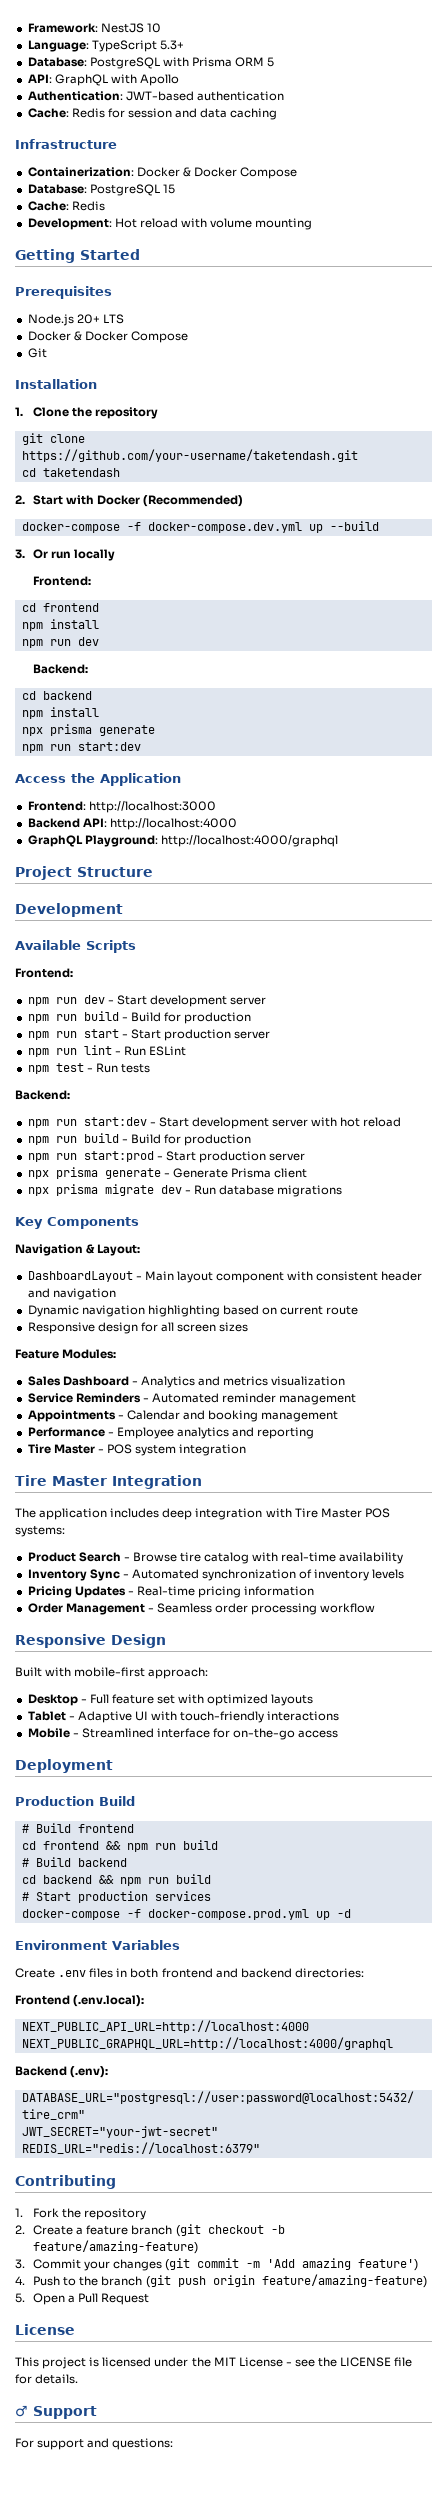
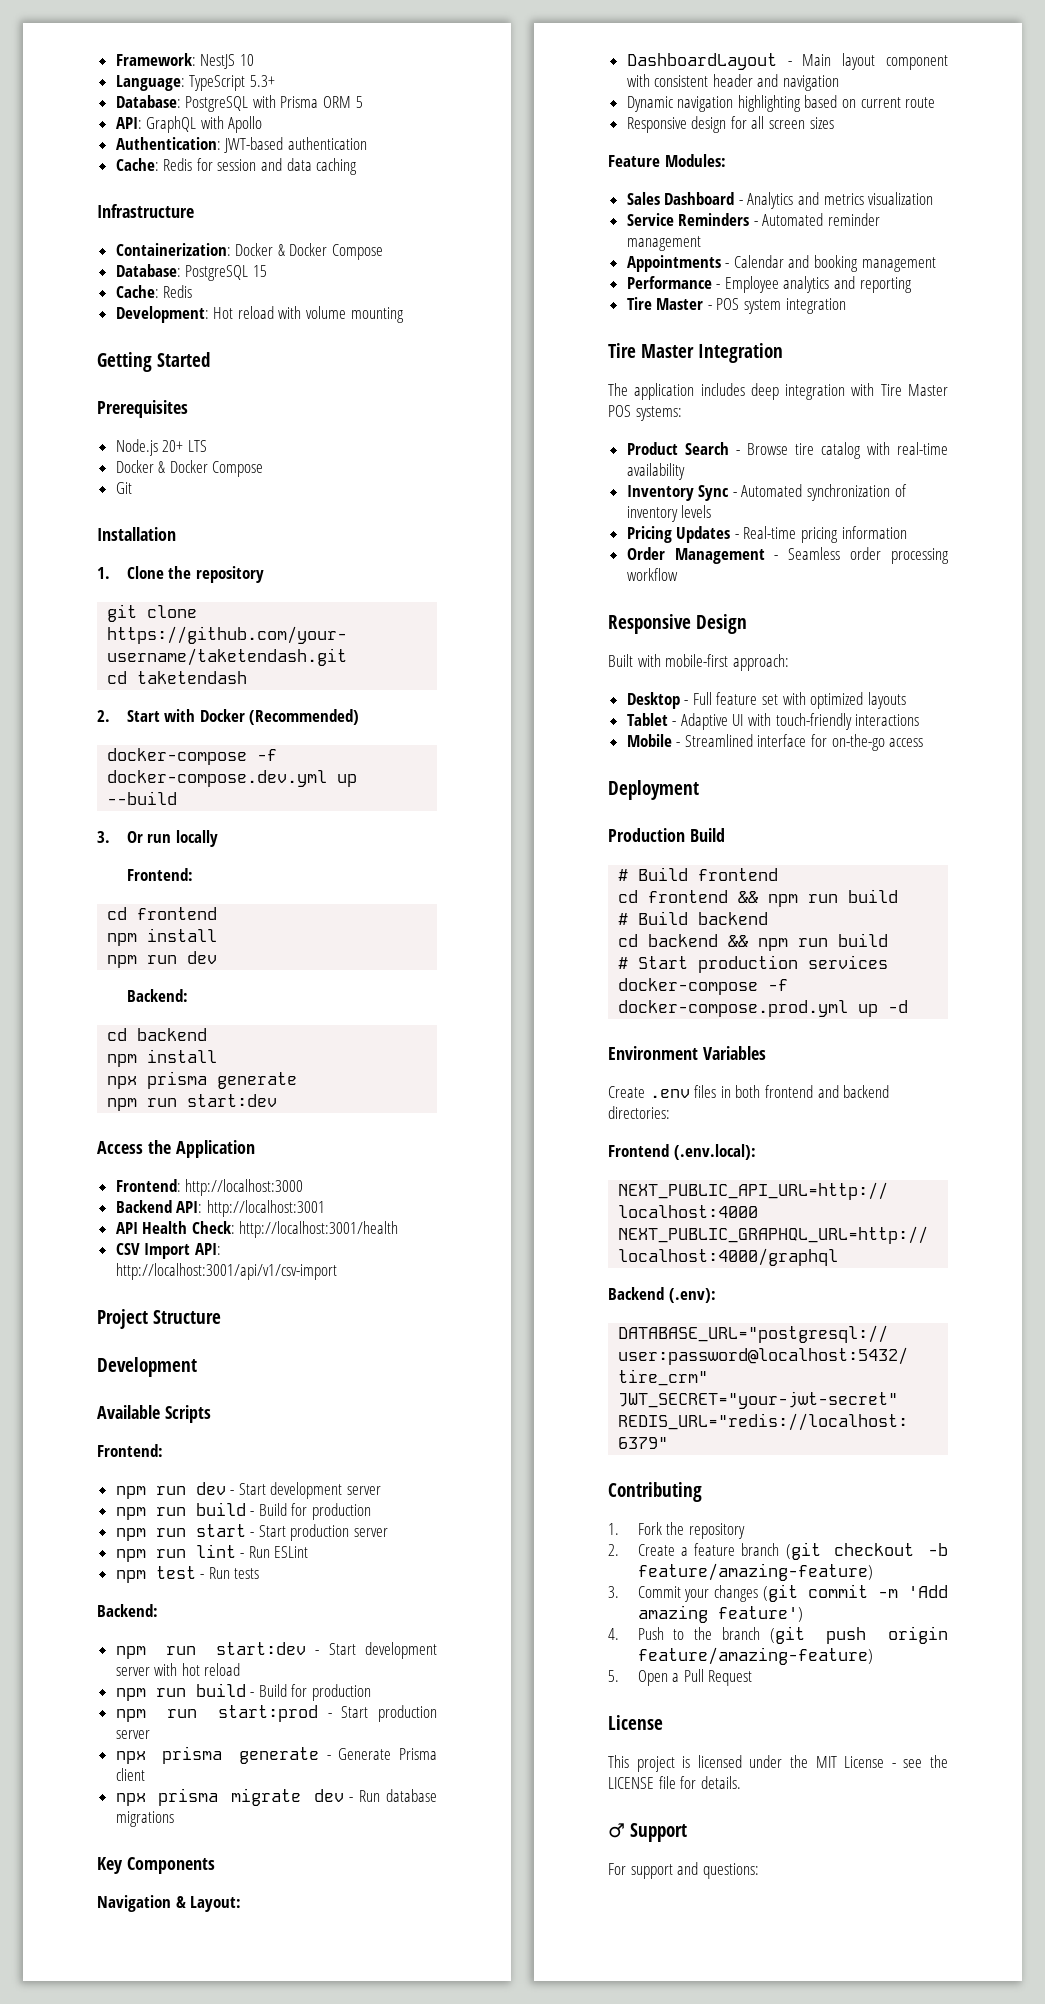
[109,818,237,830] [27,835,338,847] http://localhost:4000 // GraphQL Playground: http://localhost:4000/graphql -> [206,1200,325,1217] [115,1221,399,1238] [115,1243,221,1259] [115,1263,337,1280] http://localhost:3001 // API Health Check: http://localhost:3001/health // CSV Import API: http://localhost:3001/api/v1/csv-import

